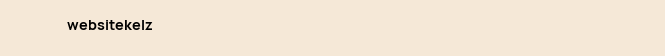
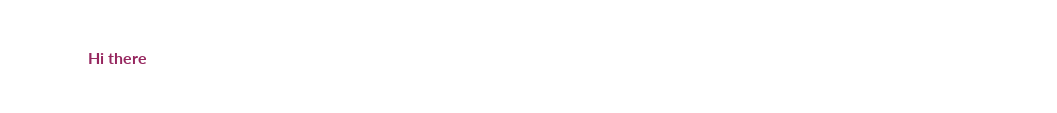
[67,20,153,30] websitekelz -> [88,53,148,64] Hi there

